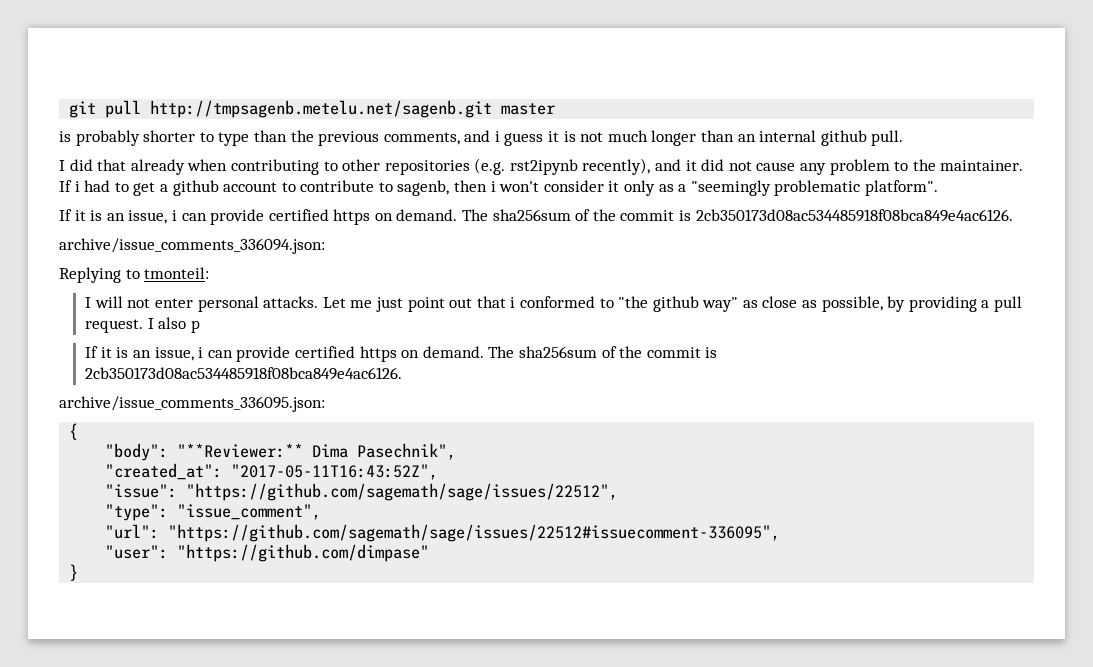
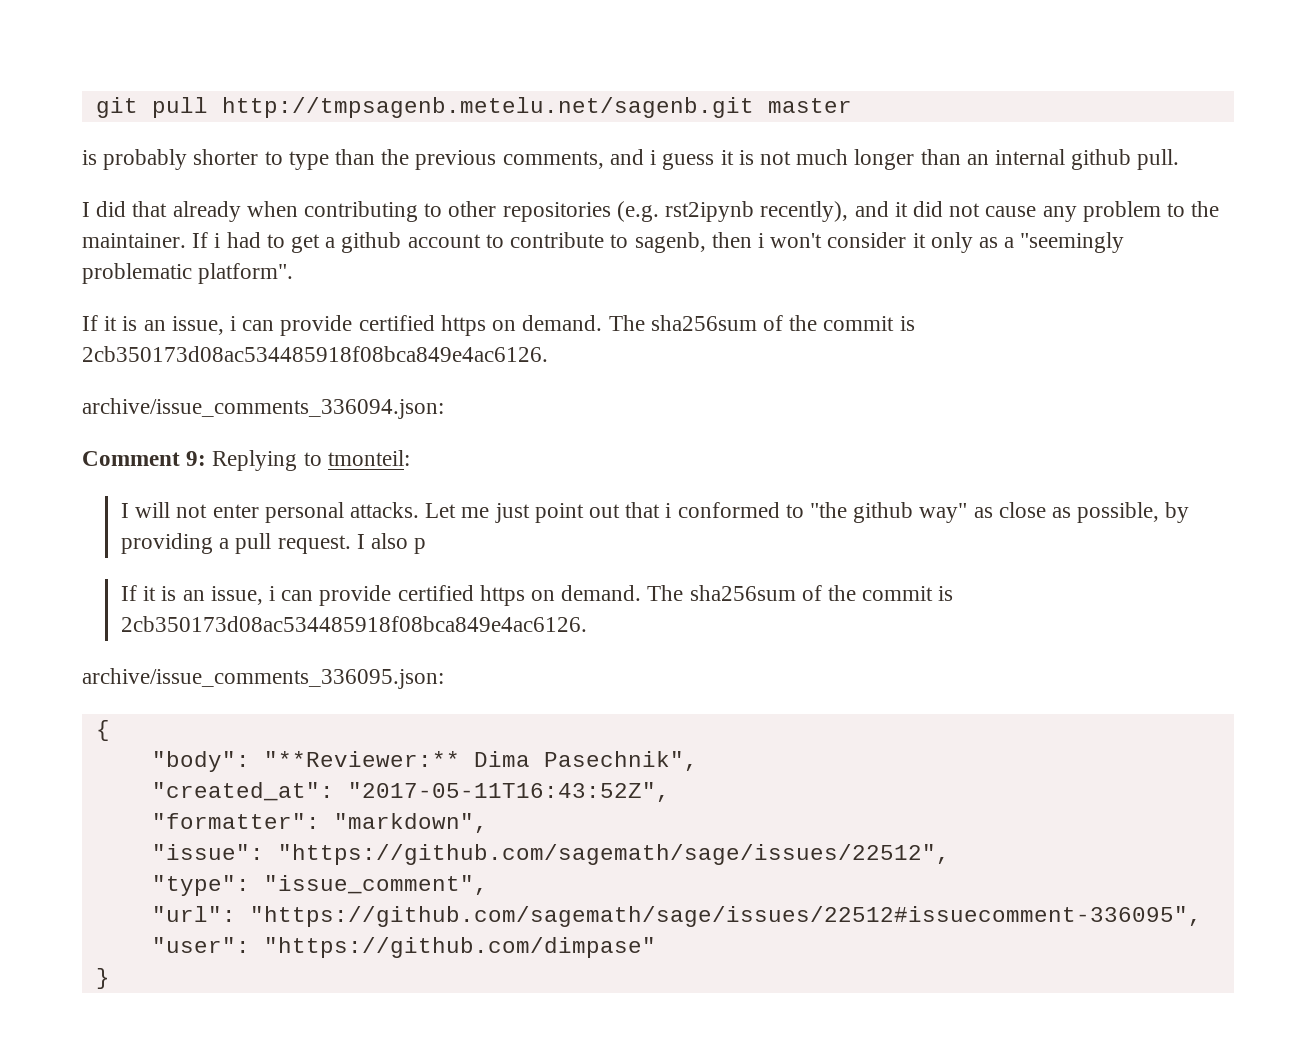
(325, 246) none -> [82,451,207,466] Comment 9:
(439, 472) none -> [151,813,488,833] // "formatter": "markdown",

